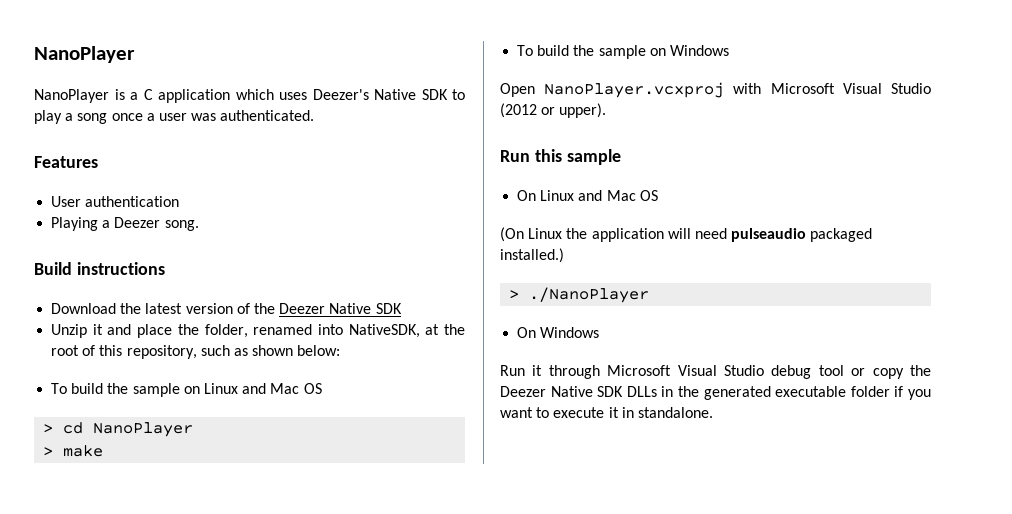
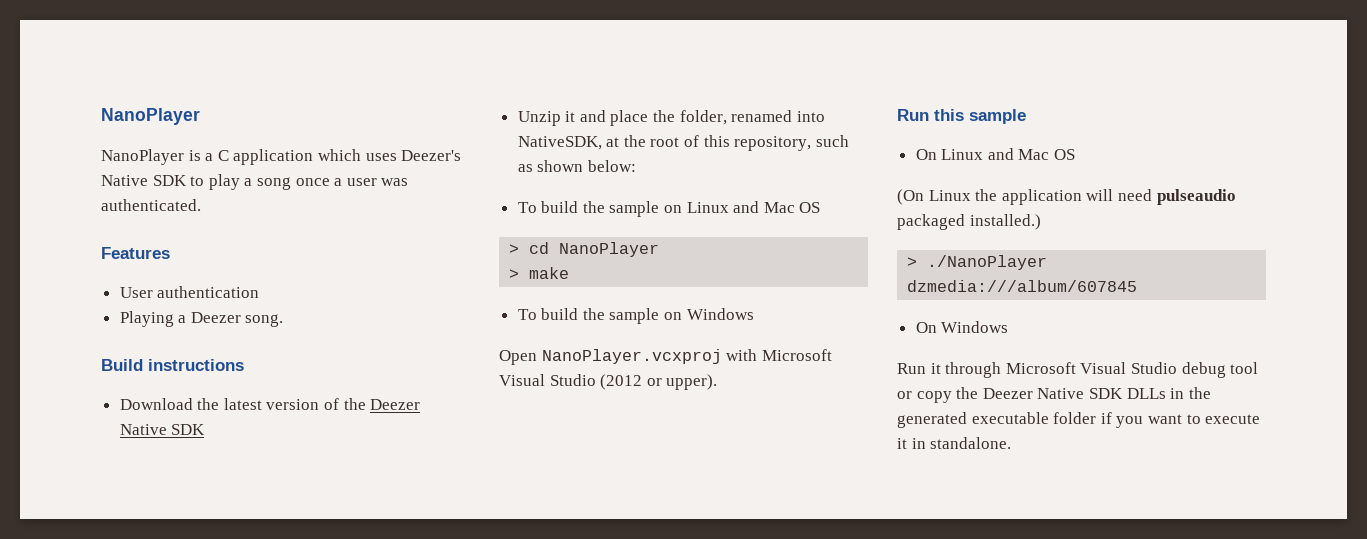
(650, 295) none -> [907,280,1138,292] dzmedia:///album/607845

